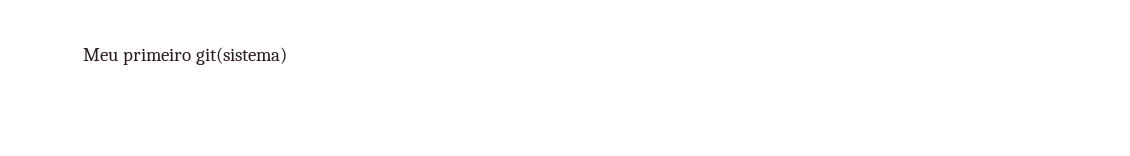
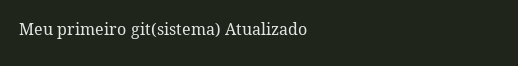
(288, 56) none -> [224,22,307,35] Atualizado

